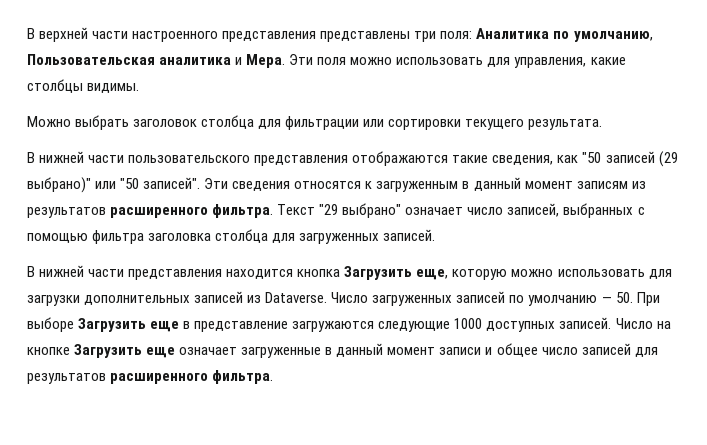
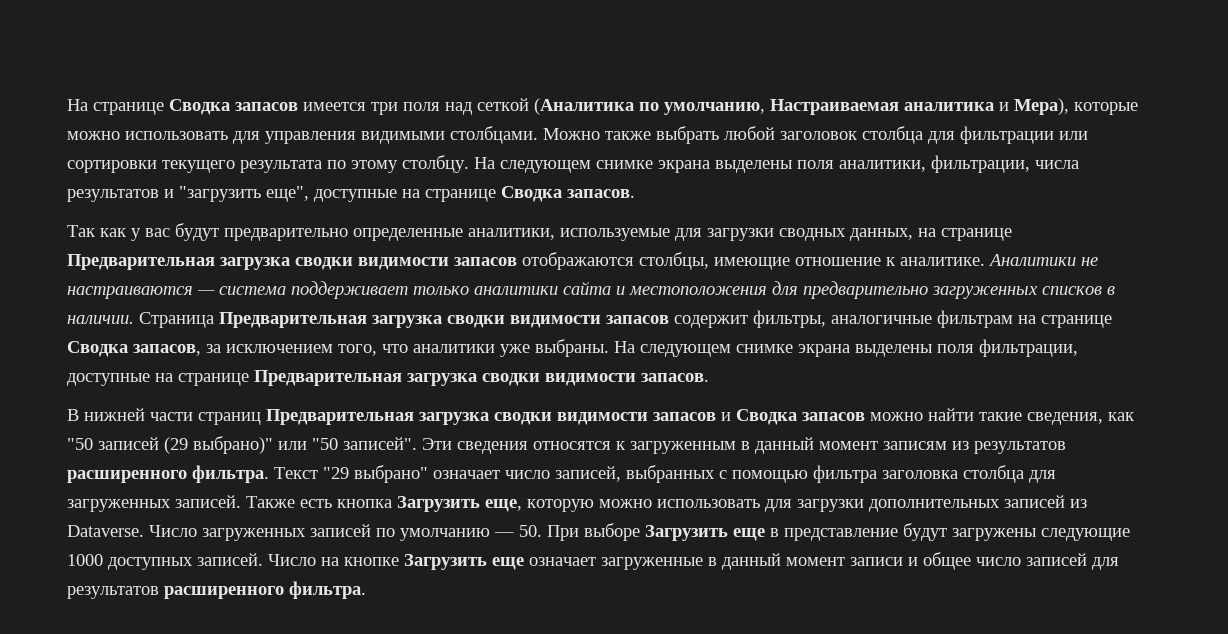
[27,27,550,42] В верхней части настроенного представления представлены три поля: Аналитика -> [67,98,634,115] На странице Сводка запасов имеется три поля над сеткой (Аналитика
[27,54,155,65] Пользовательская -> [770,99,899,115] Настраиваемая
[246,54,626,68] [27,79,140,93] [27,115,130,130] Мера. Эти поля можно использовать для управления, какие столбцы видимы. // Можно выбрать -> [1014,98,1138,115] [67,126,775,144] Мера), которые можно использовать для управления видимыми столбцами. Можно также выбрать любой
[528,119,603,130] [27,151,449,166] результата. // В нижней части пользовательского представления отображаются -> [240,155,1079,173] [67,186,635,202] [67,223,1012,241] [67,252,1098,270] [67,281,1115,299] [67,310,1112,328] [67,339,1078,357] [67,370,709,386] [67,408,974,425] результата по этому столбцу. На следующем снимке экрана выделены поля аналитики, фильтрации, числа результатов и "загрузить еще", доступные на странице Сводка запасов. // Так как у вас будут предварительно определенные аналитики, используемые для загрузки сводных данных, на странице Предварительная загрузка сводки видимости запасов отображаются столбцы, имеющие отношение к аналитике. Аналитики не настраиваются — система поддерживает только аналитики сайта и местоположения для предварительно загруженных списков в наличии. Страница Предварительная загрузка сводки видимости запасов содержит фильтры, аналогичные фильтрам на странице Сводка запасов, за исключением того, что аналитики уже выбраны. На следующем снимке экрана выделены поля фильтрации, доступные на странице Предварительная загрузка сводки видимости запасов. // В нижней части страниц Предварительная загрузка сводки видимости запасов и Сводка запасов можно найти
[27,265,294,280] // В нижней части представления находится -> [246,496,332,508] Также есть
[292,321,375,332] загружаются -> [903,523,1036,541] будут загружены

